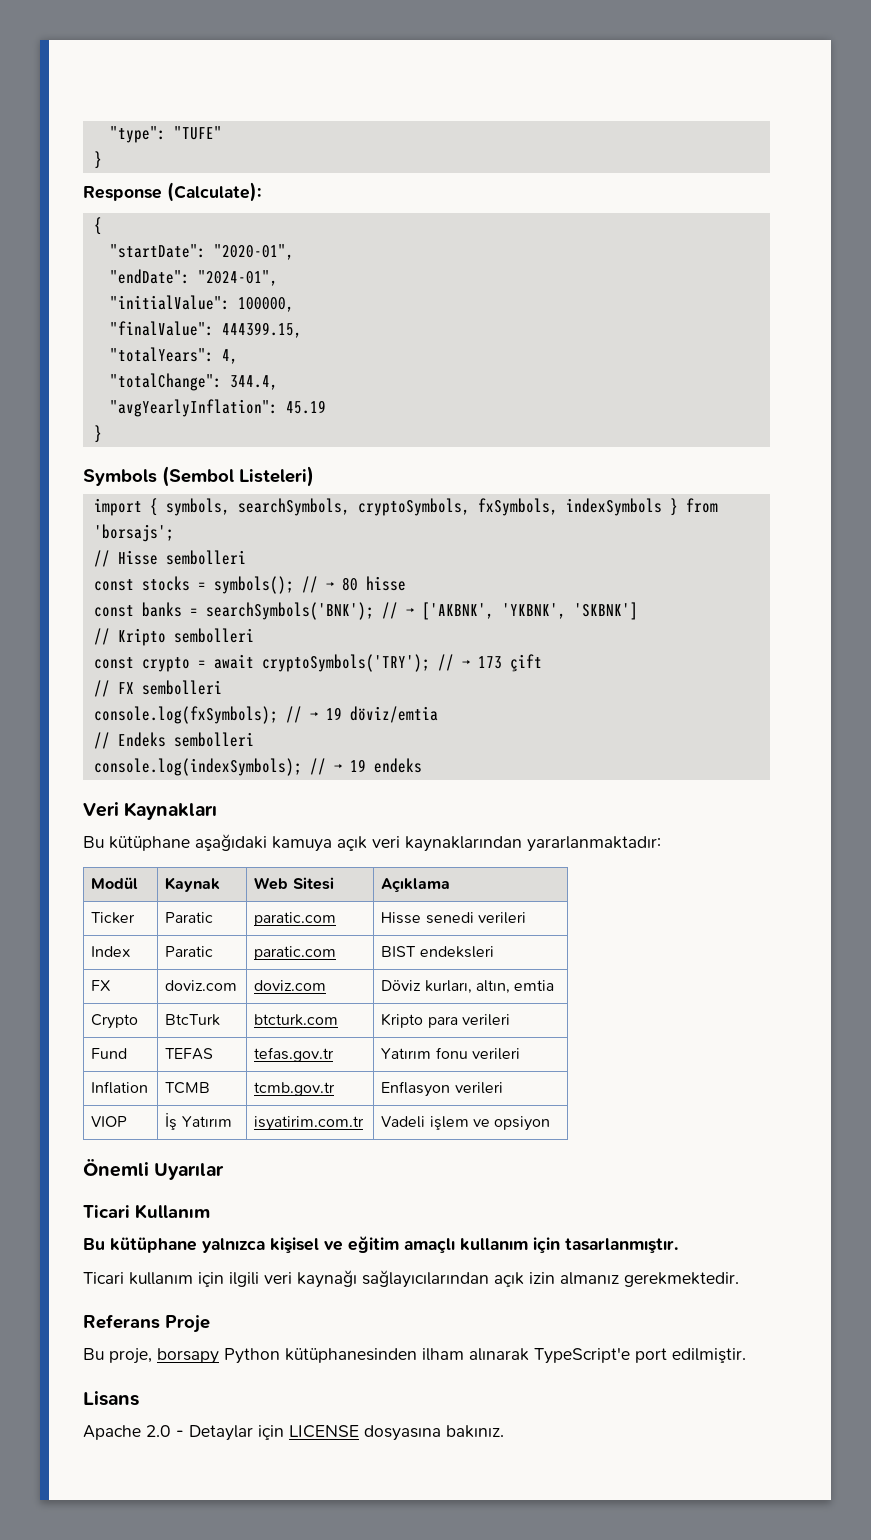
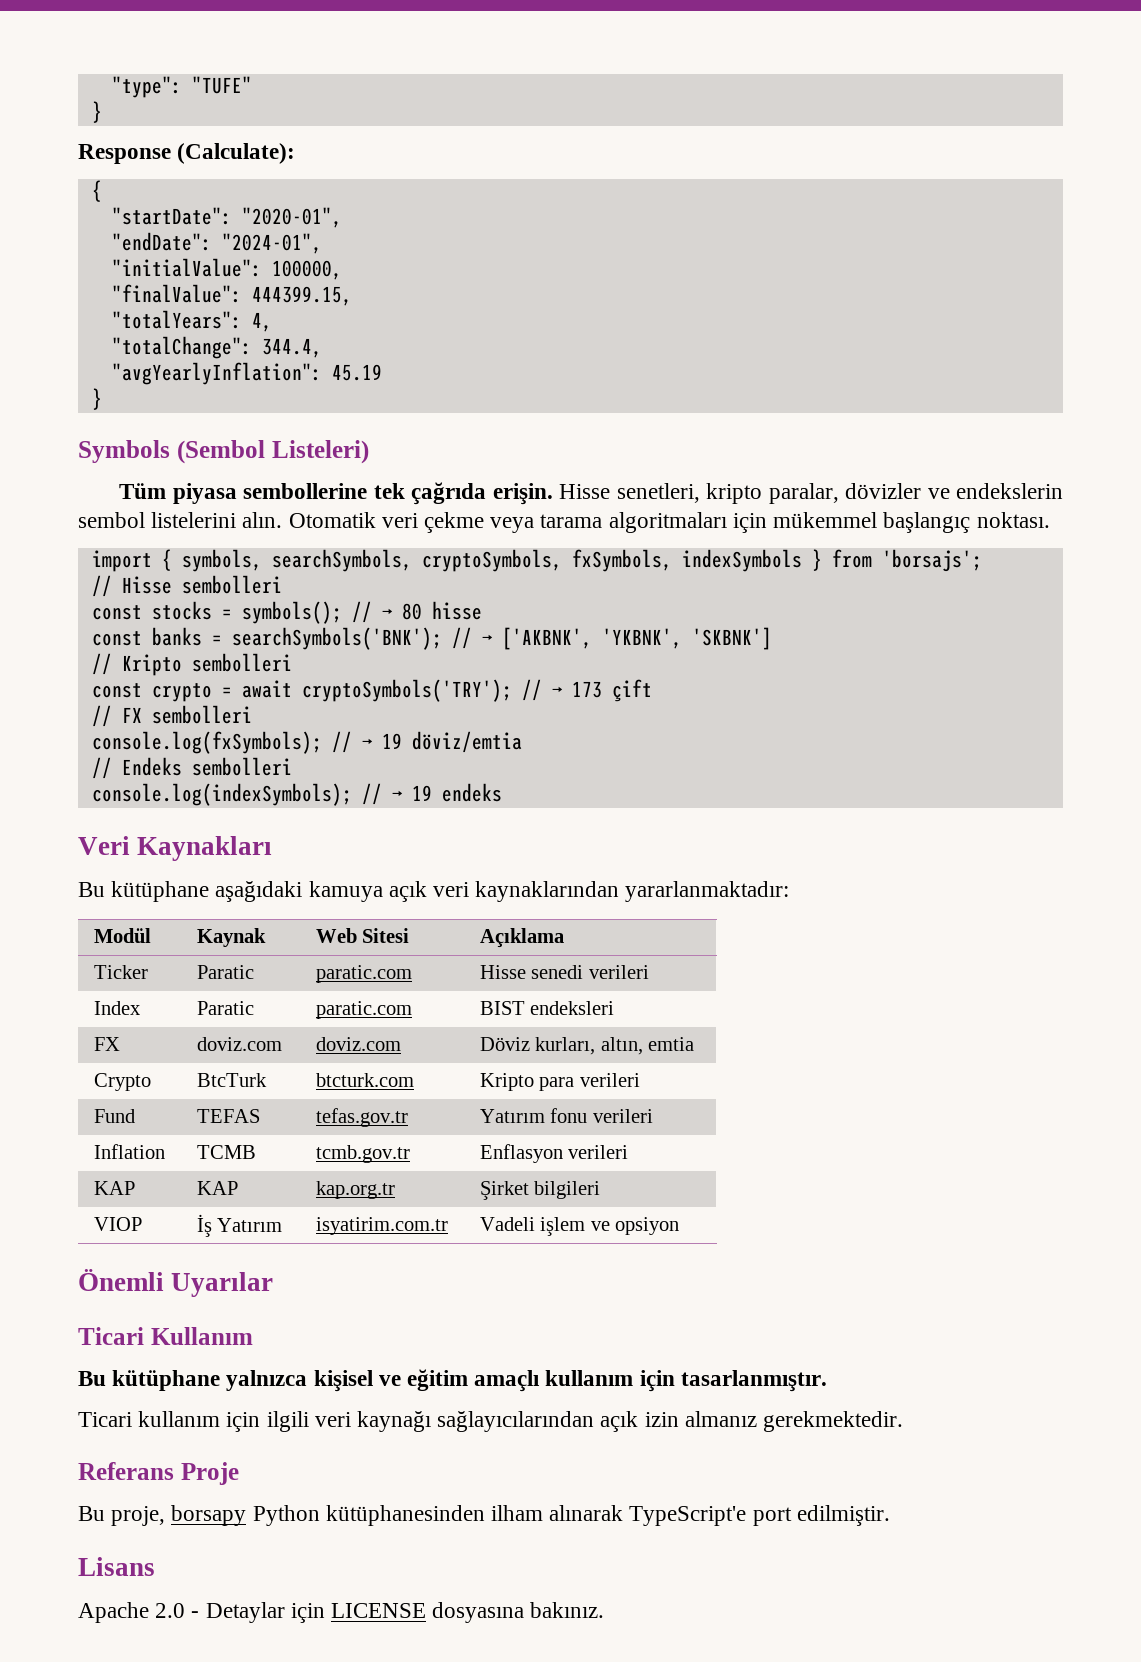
(314, 476) none -> [119,482,1063,505] [78,512,1050,533] // Tüm piyasa sembollerine tek çağrıda erişin. Hisse senetleri, kripto paralar, dövizler ve endekslerin sembol listelerini alın. Otomatik veri çekme veya tarama algoritmaları için mükemmel başlangıç noktası.
(503, 1088) none -> [93,1181,135,1195] [196,1181,238,1195] [315,1181,395,1199] [479,1181,601,1200] // KAP | KAP | kap.org.tr | Şirket bilgileri

